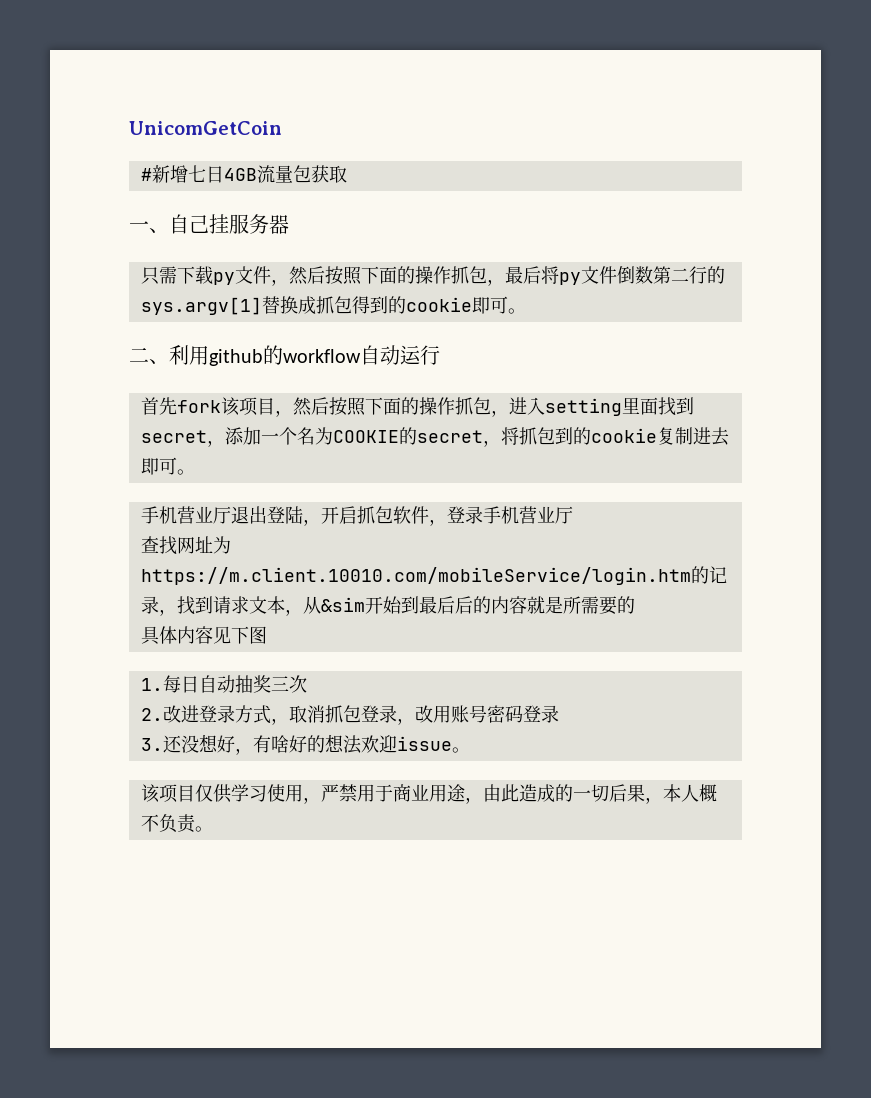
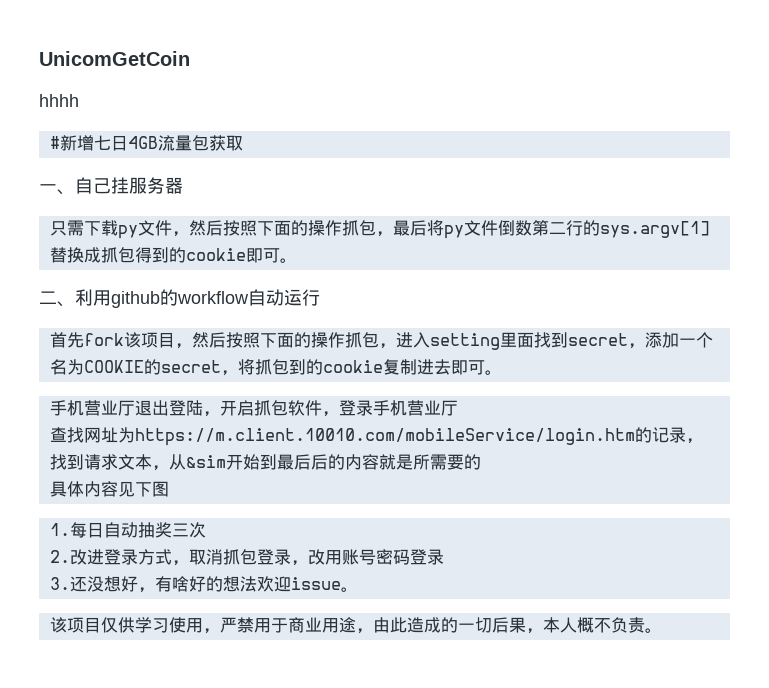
(282, 128) none -> [39,94,79,107] // hhhh

